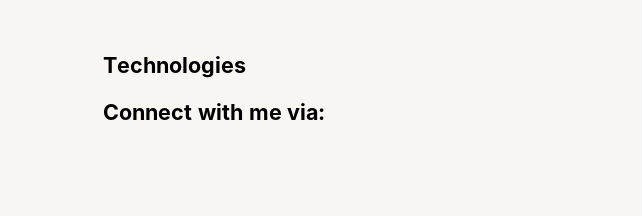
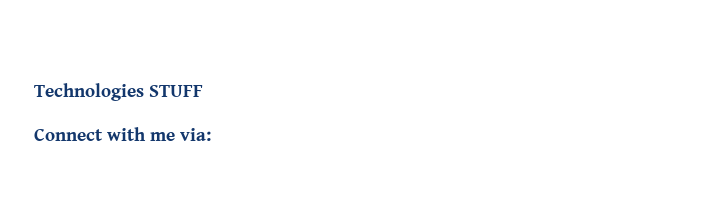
(246, 67) none -> [149,85,204,97] STUFF

